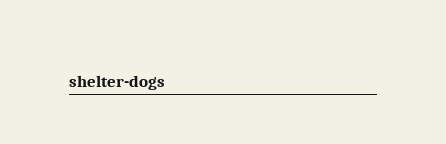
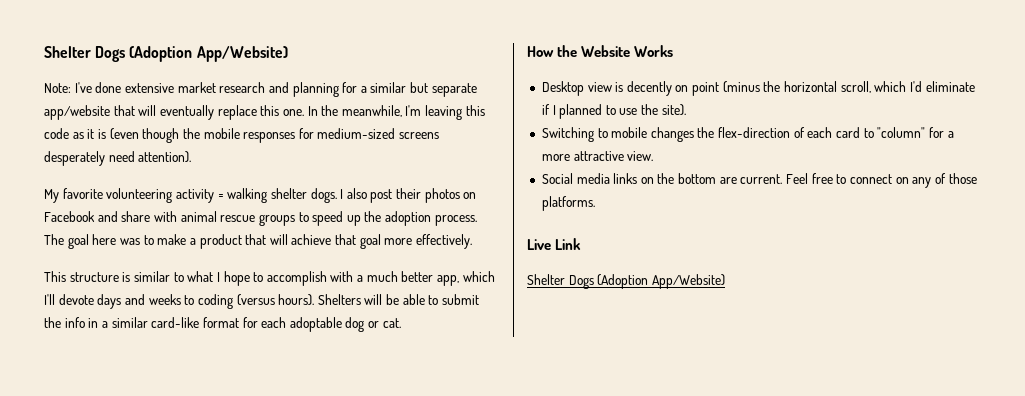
[69,75,165,90] shelter-dogs -> [44,46,288,62] [44,82,477,97] [44,105,485,120] [44,128,440,143] [44,151,192,166] [44,188,477,203] [44,211,477,226] [44,234,473,249] [44,271,495,286] [44,294,480,309] [44,317,401,332] [527,45,674,57] [541,81,975,96] [541,104,686,119] [541,127,954,142] [541,151,654,161] [541,173,977,188] [541,196,595,211] [527,238,582,250] [527,274,725,289] Shelter Dogs (Adoption App/Website) // Note: I've done extensive market research and planning for a similar but separate app/website that will eventually replace this one. In the meanwhile, I'm leaving this code as it is (even though the mobile responses for medium-sized screens desperately need attention). // My favorite volunteering activity = walking shelter dogs. I also post their photos on Facebook and share with animal rescue groups to speed up the adoption process. The goal here was to make a product that will achieve that goal more effectively. // This structure is similar to what I hope to accomplish with a much better app, which I'll devote days and weeks to coding (versus hours). Shelters will be able to submit the info in a similar card-like format for each adoptable dog or cat. // How the Website Works // Desktop view is decently on point (minus the horizontal scroll, which I'd eliminate if I planned to use the site). // Switching to mobile changes the flex-direction of each card to "column" for a more attractive view. // Social media links on the bottom are current. Feel free to connect on any of those platforms. // Live Link // Shelter Dogs (Adoption App/Website)

